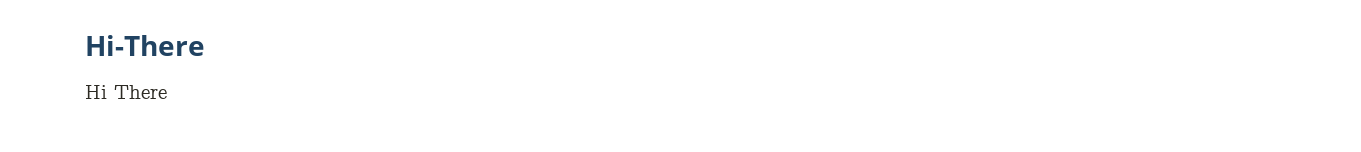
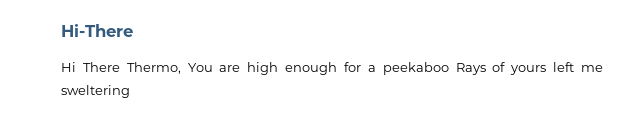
(167, 92) none -> [126,62,603,75] [61,85,130,98] Thermo, You are high enough for a peekaboo Rays of yours left me sweltering

